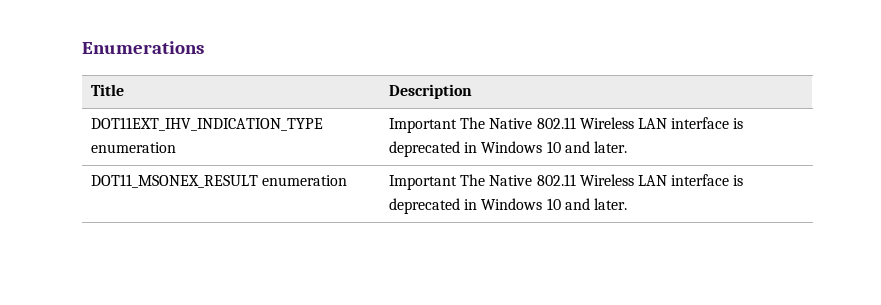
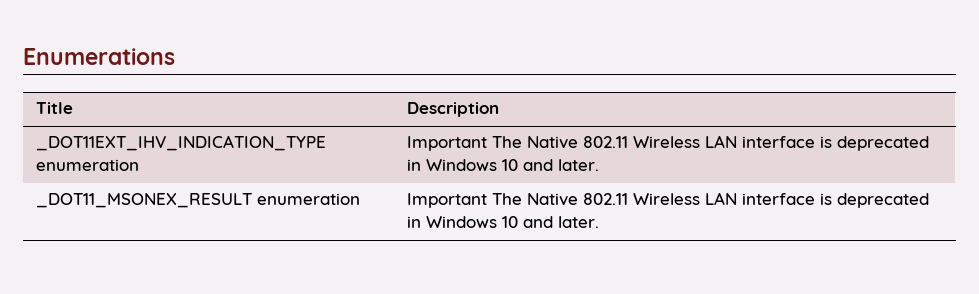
[90,117,323,131] DOT11EXT_IHV_INDICATION_TYPE -> [35,135,326,151] _DOT11EXT_IHV_INDICATION_TYPE
[90,174,258,188] DOT11_MSONEX_RESULT -> [35,193,252,208] _DOT11_MSONEX_RESULT

